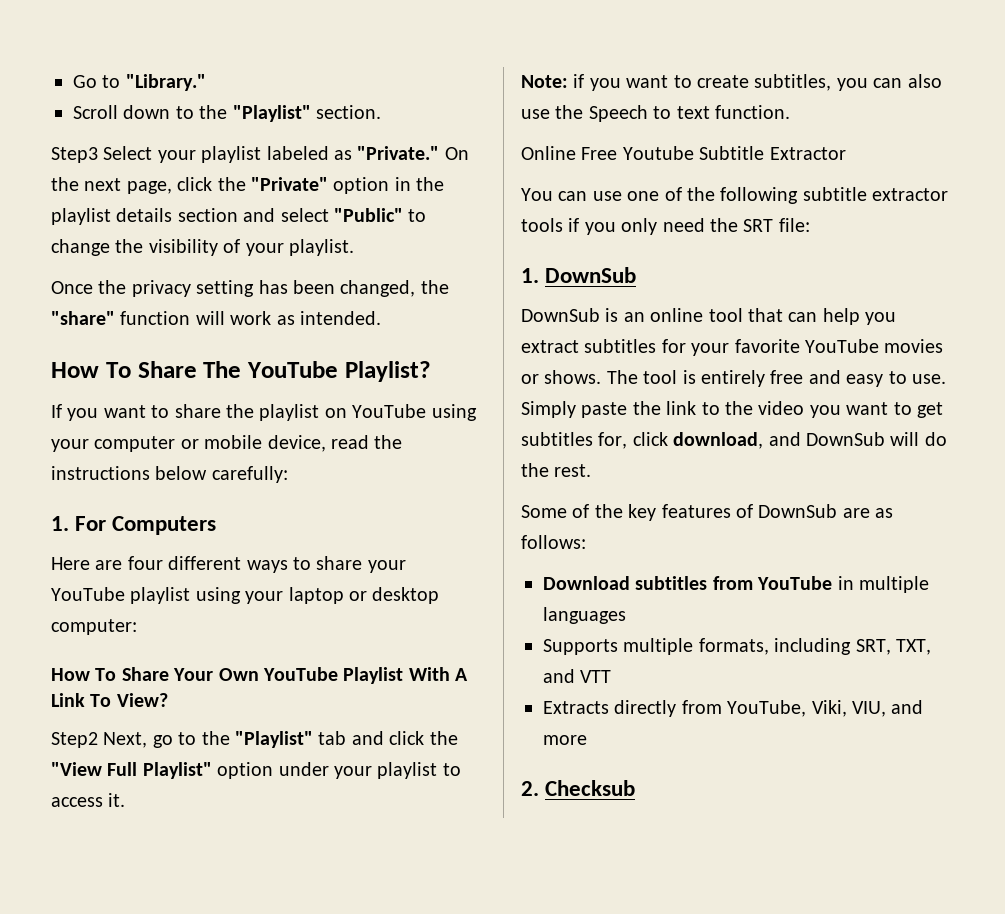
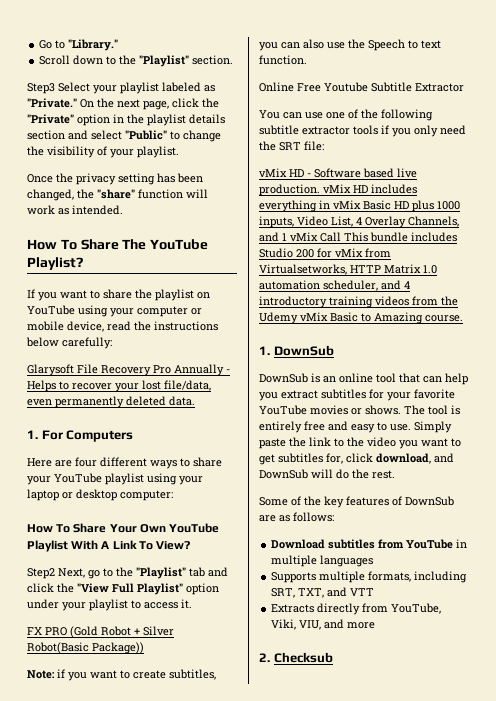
(288, 474) none -> [27,364,230,376] [27,380,211,392] [27,396,195,408] // Glarysoft File Recovery Pro Annually - Helps to recover your lost file/data, even permanently deleted data.
(126, 800) none -> [27,626,174,638] [27,642,144,654] // FX PRO (Gold Robot + Silver Robot(Basic Package))
(810, 225) none -> [259,168,417,178] [259,184,417,196] [259,200,460,212] [259,216,459,228] [259,232,457,242] [259,248,391,258] [259,264,437,275] [259,280,410,291] [259,296,458,308] [259,312,463,324] // vMix HD - Software based live production. vMix HD includes everything in vMix Basic HD plus 1000 inputs, Video List, 4 Overlay Channels, and 1 vMix Call This bundle includes Studio 200 for vMix from Virtualsetworks, HTTP Matrix 1.0 automation scheduler, and 4 introductory training videos from the Udemy vMix Basic to Amazing course.

